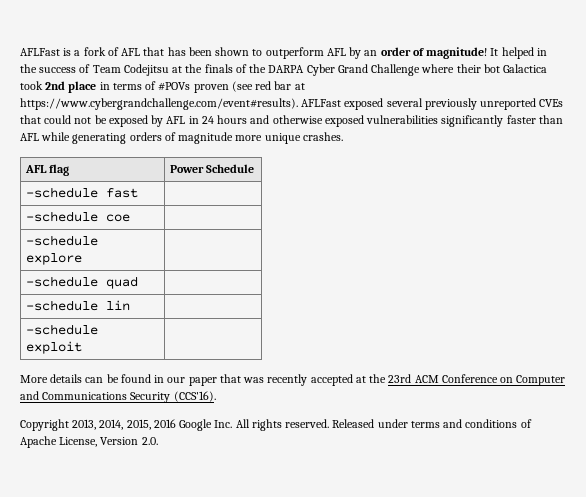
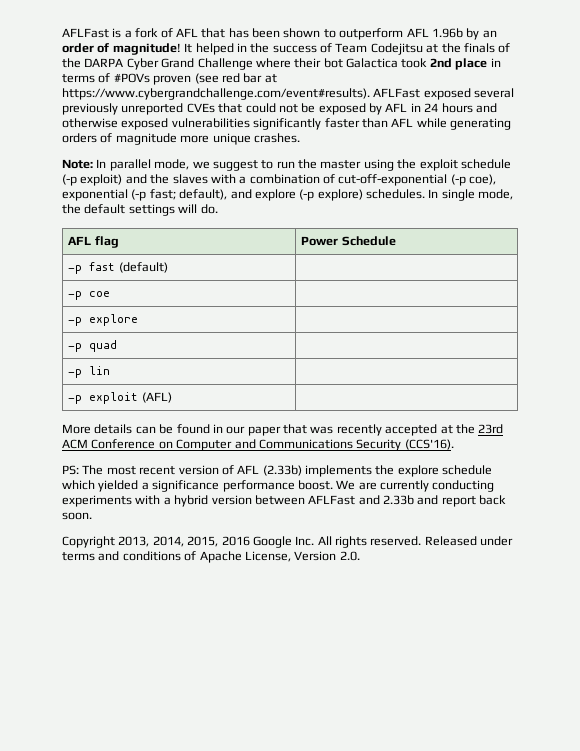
(346, 52) none -> [431,28,463,38] 1.96b
(343, 136) none -> [62,159,511,171] [62,174,497,186] [62,189,514,201] [62,204,218,216] // Note: In parallel mode, we suggest to run the master using the exploit schedule (-p exploit) and the slaves with a combination of cut-off-exponential (-p coe), exponential (-p fast; default), and explore (-p explore) schedules. In single mode, the default settings will do.
[25,187,98,198] -schedule -> [68,265,83,274] -p
[25,211,98,222] | // -schedule -> [118,262,168,273] [68,291,83,300] (default) | // -p
[25,235,98,246] -schedule -> [68,317,83,326] -p
[25,276,98,287] -schedule -> [68,343,83,352] -p
[25,300,98,311] -schedule -> [68,369,83,378] -p
[25,324,98,335] [25,341,82,354] -schedule exploit -> [68,392,172,404] -p exploit (AFL)
(216, 396) none -> [62,465,493,477] [62,480,495,492] [62,495,507,507] [62,512,92,520] // PS: The most recent version of AFL (2.33b) implements the explore schedule which yielded a significance performance boost. We are currently conducting experiments with a hybrid version between AFLFast and 2.33b and report back soon.

